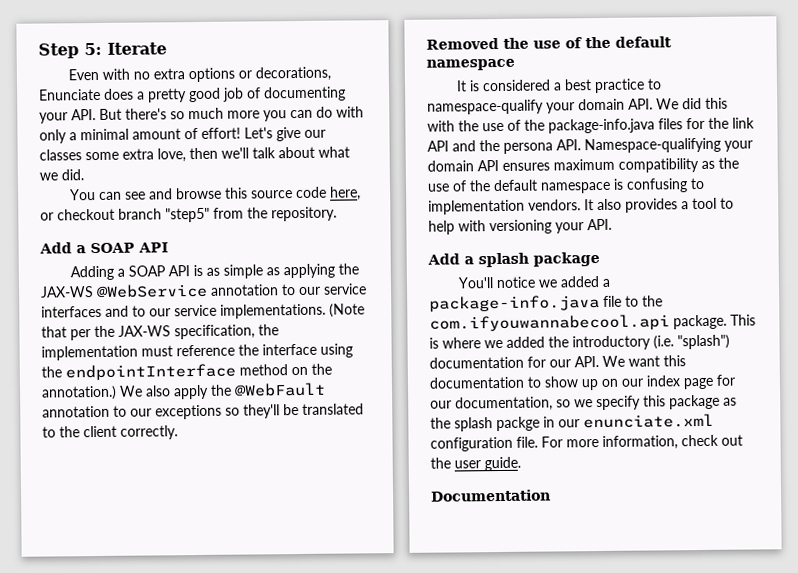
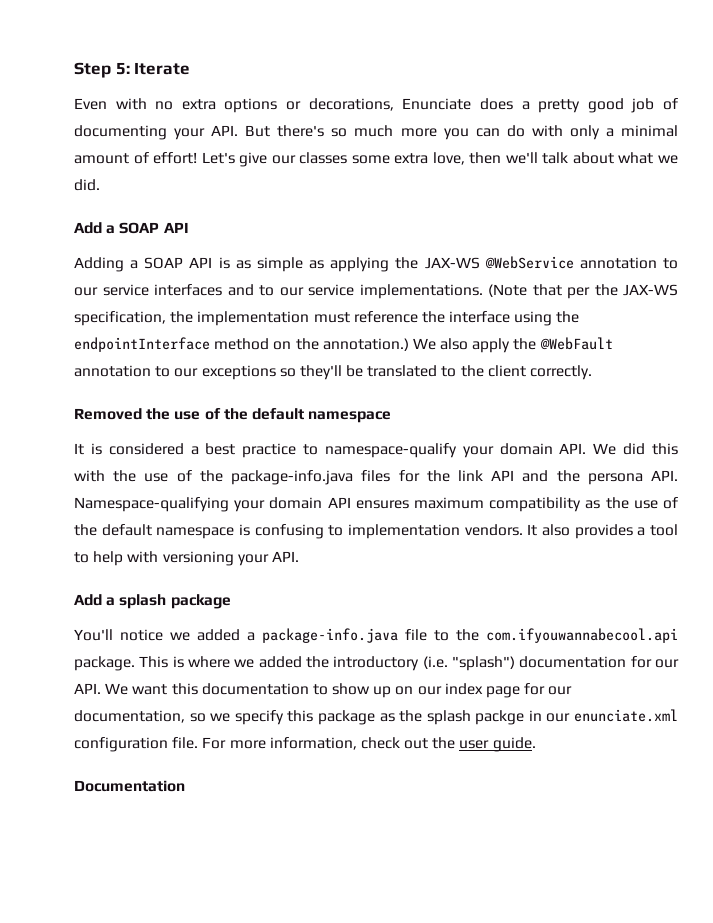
[70,186,362,201] [40,206,337,223] // You can see and browse this source code here, or checkout branch "step5" from the repository. -> (100, 185) none

